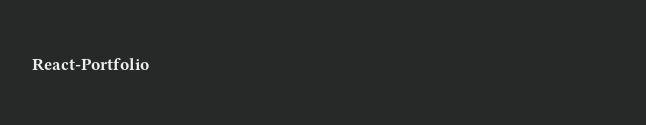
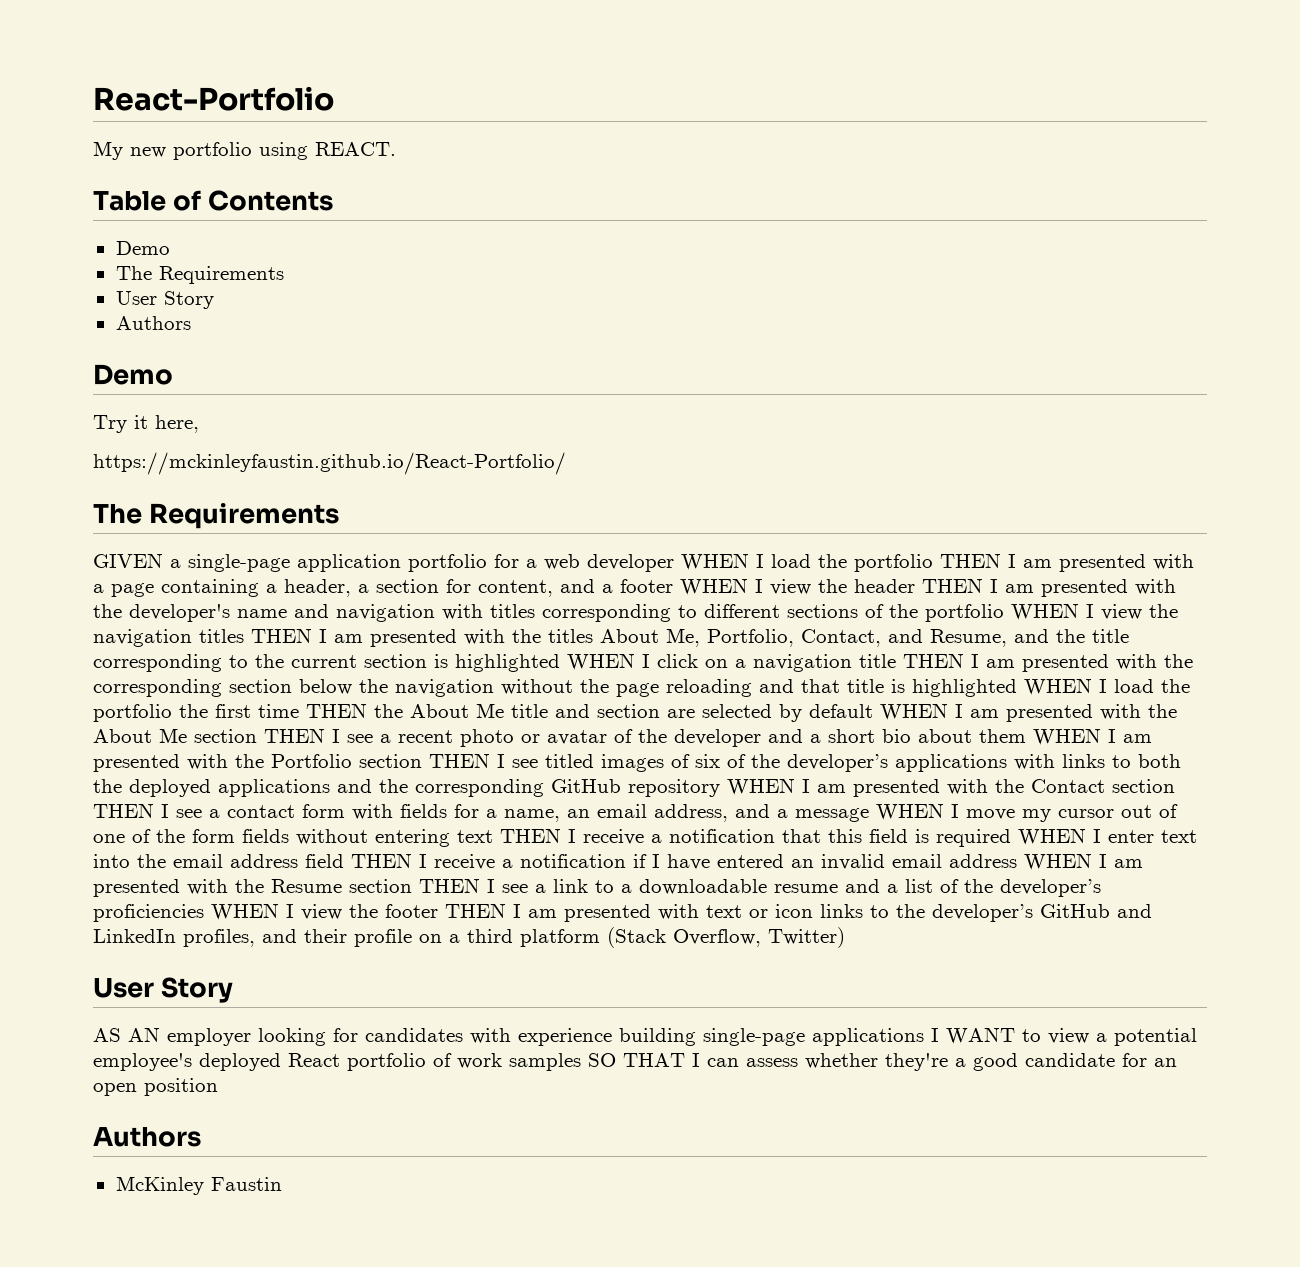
(149, 64) none -> [93,141,396,160] [93,190,334,211] [115,241,170,255] [115,266,284,284] [115,291,214,309] [115,316,191,330] [93,364,173,385] [93,415,199,433] [93,452,566,475] [93,503,340,529] [93,553,1194,572] [93,578,1176,597] [93,603,1178,622] [93,628,1129,647] [93,653,1193,672] [93,678,1190,697] [93,703,1177,722] [93,728,1152,747] [93,753,1181,772] [93,778,1175,797] [93,803,1178,822] [93,828,1197,847] [93,853,1143,870] [93,878,1101,897] [93,903,1152,922] [93,927,845,948] [93,977,234,1003] [93,1027,1197,1046] [93,1053,1177,1071] [93,1078,218,1096] [93,1127,201,1147] [115,1176,282,1195] // My new portfolio using REACT. // Table of Contents // Demo // The Requirements // User Story // Authors // Demo // Try it here, // https://mckinleyfaustin.github.io/React-Portfolio/ // The Requirements // GIVEN a single-page application portfolio for a web developer WHEN I load the portfolio THEN I am presented with a page containing a header, a section for content, and a footer WHEN I view the header THEN I am presented with the developer's name and navigation with titles corresponding to different sections of the portfolio WHEN I view the navigation titles THEN I am presented with the titles About Me, Portfolio, Contact, and Resume, and the title corresponding to the current section is highlighted WHEN I click on a navigation title THEN I am presented with the corresponding section below the navigation without the page reloading and that title is highlighted WHEN I load the portfolio the first time THEN the About Me title and section are selected by default WHEN I am presented with the About Me section THEN I see a recent photo or avatar of the developer and a short bio about them WHEN I am presented with the Portfolio section THEN I see titled images of six of the developer’s applications with links to both the deployed applications and the corresponding GitHub repository WHEN I am presented with the Contact section THEN I see a contact form with fields for a name, an email address, and a message WHEN I move my cursor out of one of the form fields without entering text THEN I receive a notification that this field is required WHEN I enter text into the email address field THEN I receive a notification if I have entered an invalid email address WHEN I am presented with the Resume section THEN I see a link to a downloadable resume and a list of the developer’s proficiencies WHEN I view the footer THEN I am presented with text or icon links to the developer’s GitHub and LinkedIn profiles, and their profile on a third platform (Stack Overflow, Twitter) // User Story // AS AN employer looking for candidates with experience building single-page applications I WANT to view a potential employee's deployed React portfolio of work samples SO THAT I can assess whether they're a good candidate for an open position // Authors // McKinley Faustin

